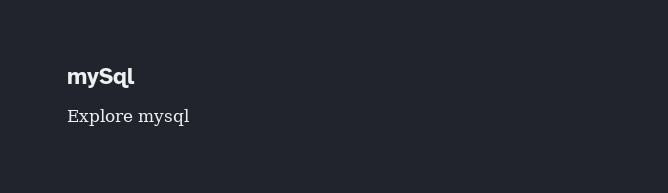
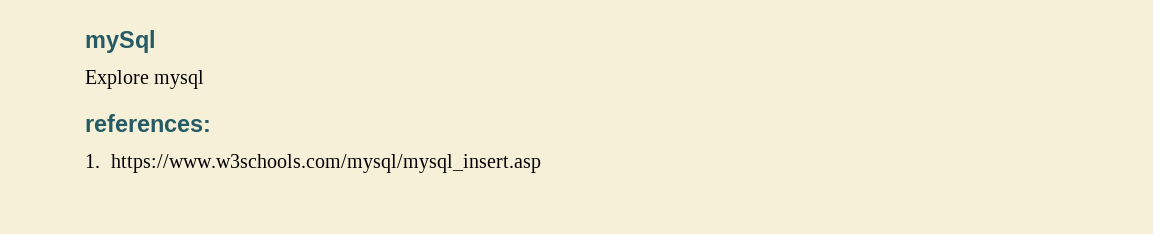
(189, 117) none -> [85,114,211,132] [85,154,541,173] // references: // 1. https://www.w3schools.com/mysql/mysql_insert.asp

